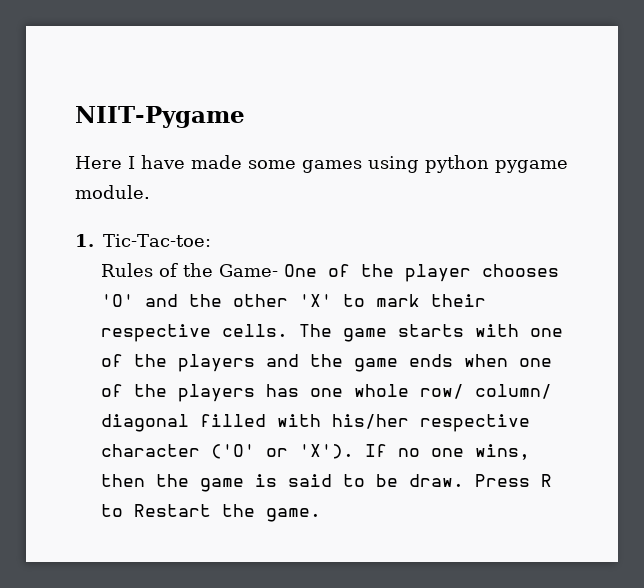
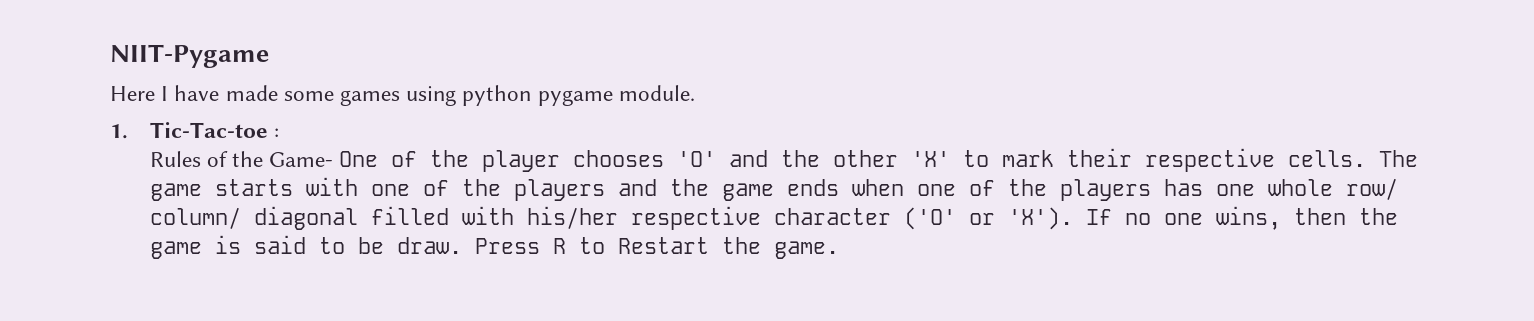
[103,234,211,247] Tic-Tac-toe: -> [149,122,279,138] Tic-Tac-toe :

